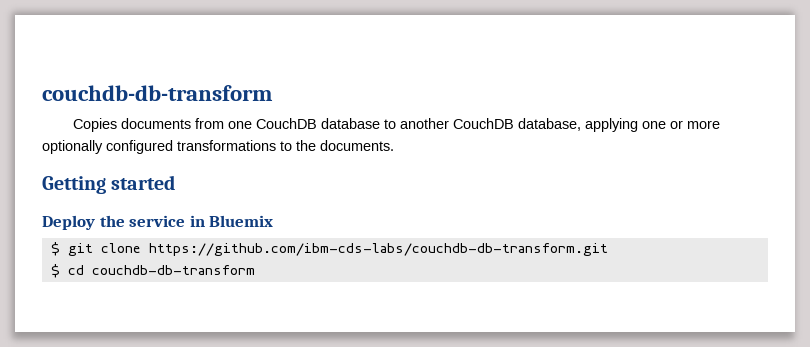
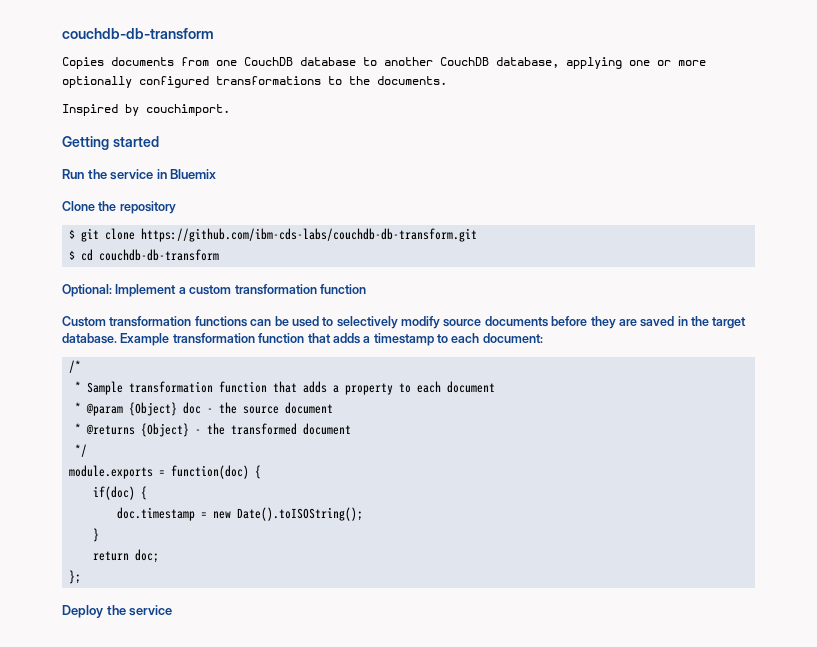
(394, 145) none -> [62,104,230,116] // Inspired by couchimport.
[42,215,95,230] Deploy -> [62,169,84,179] Run
(274, 221) none -> [62,201,176,214] // Clone the repository
(255, 270) none -> [62,284,366,297] [62,316,747,329] [62,333,543,346] [69,360,82,373] [75,381,496,395] [75,402,334,416] [75,423,352,437] [75,444,88,457] [69,465,262,479] [93,486,148,500] [117,507,364,521] [93,528,100,542] [93,549,160,563] [69,570,82,584] [62,605,173,618] // Optional: Implement a custom transformation function // Custom transformation functions can be used to selectively modify source documents before they are saved in the target database. Example transformation function that adds a timestamp to each document: // /* // * Sample transformation function that adds a property to each document // * @param {Object} doc - the source document // * @returns {Object} - the transformed document // */ // module.exports = function(doc) { // if(doc) { // doc.timestamp = new Date().toISOString(); // } // return doc; // }; // Deploy the service

